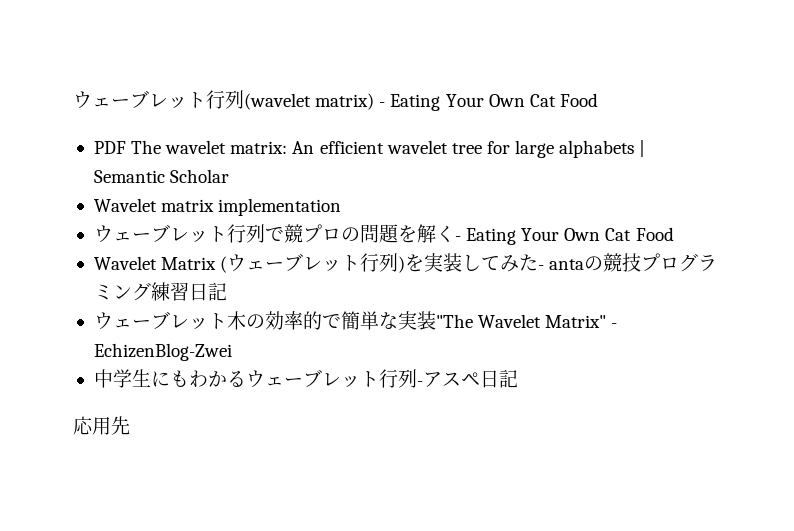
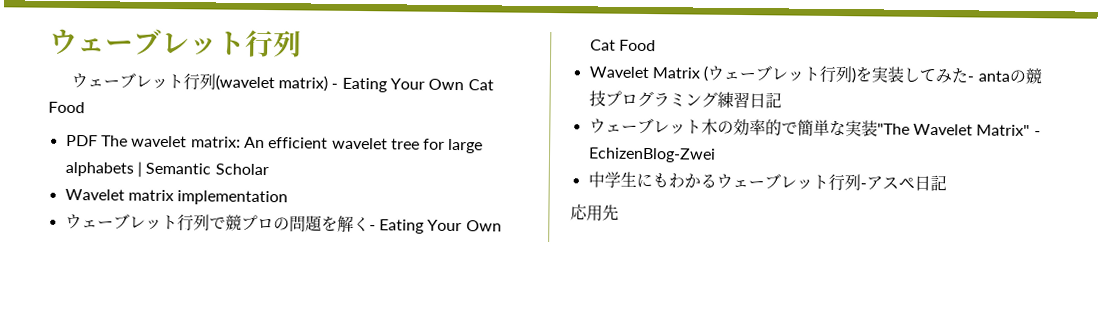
[73,90,244,109] ウェーブレット行列 -> [49,28,302,58] [70,72,216,91] ウェーブレット行列 // ウェーブレット行列

